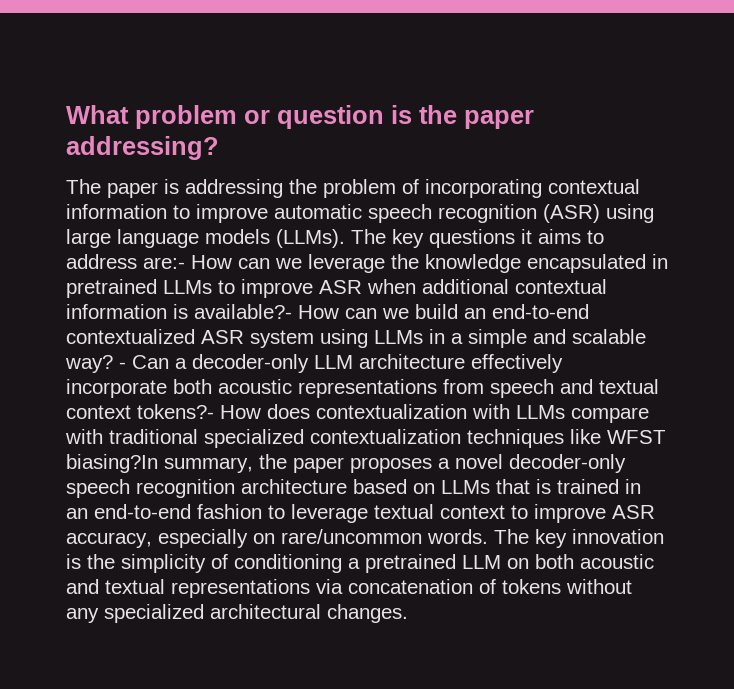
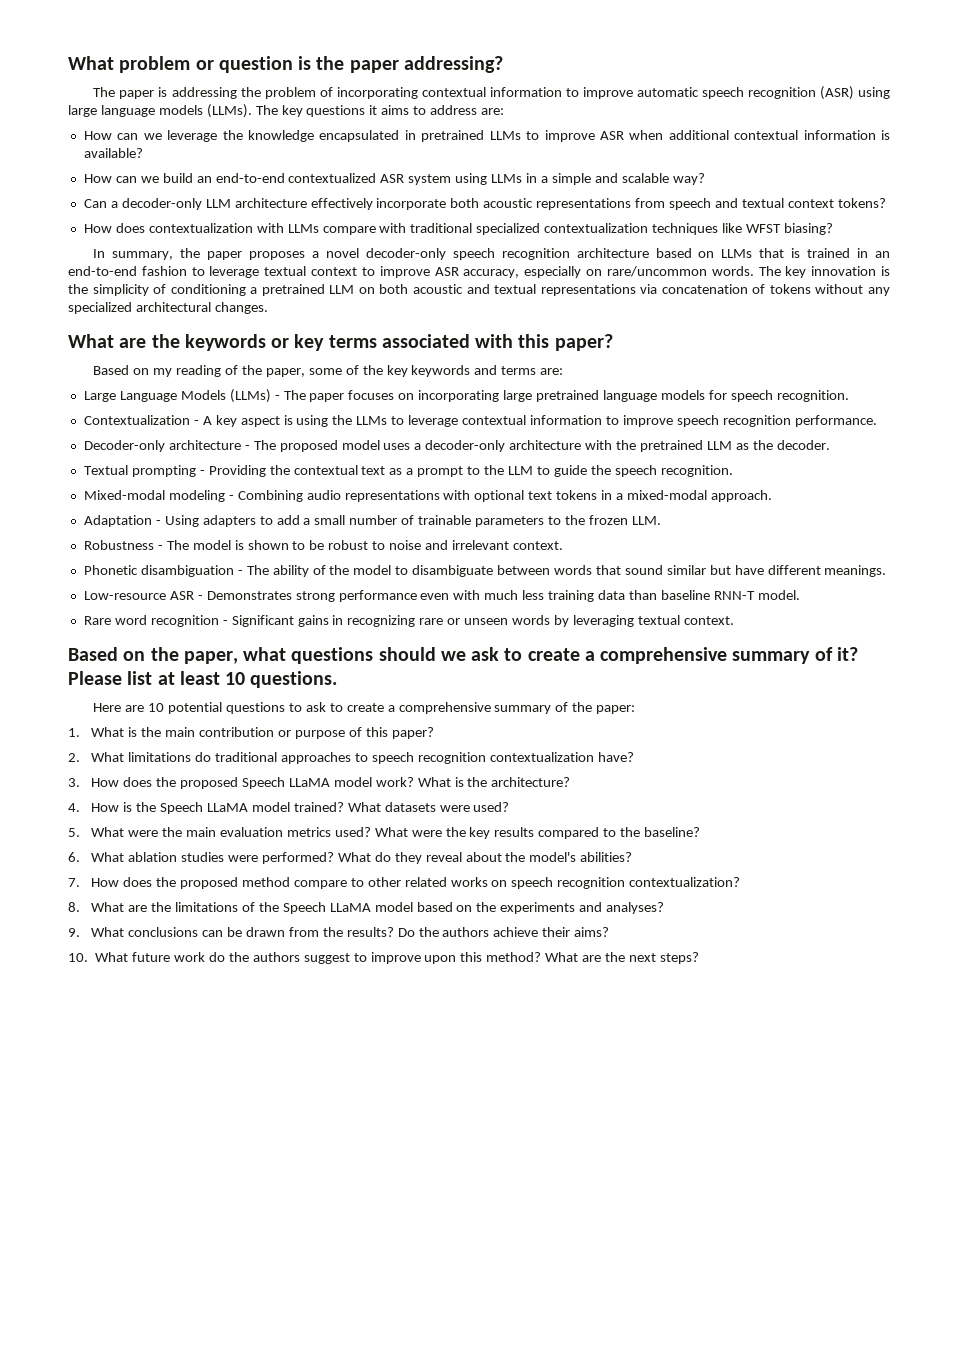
[143,257,185,269] are:- -> [481,108,505,115] are: //
[194,304,292,319] available?- -> [83,148,143,158] available? //
[119,362,126,369] - -> (705, 179) //
[137,404,214,419] tokens?- -> [837,198,886,208] tokens? //
[66,454,158,473] biasing?In -> [783,223,833,235] [93,249,106,258] biasing? // In
(408, 613) none -> [68,334,613,351] [93,365,564,377] [83,389,849,403] [83,415,877,427] [83,440,830,452] [83,465,733,477] [83,490,772,502] [83,515,661,527] [83,540,563,550] [83,565,887,577] [83,590,800,602] [83,615,734,627] [68,647,858,664] [68,671,338,688] [93,702,636,714] [68,727,434,739] [68,752,634,764] [68,777,571,789] [68,802,510,814] [68,827,700,839] [68,852,633,864] [68,877,741,889] [68,902,665,914] [68,927,610,937] [68,952,699,964] // What are the keywords or key terms associated with this paper? // Based on my reading of the paper, some of the key keywords and terms are: // Large Language Models (LLMs) - The paper focuses on incorporating large pretrained language models for speech recognition. // Contextualization - A key aspect is using the LLMs to leverage contextual information to improve speech recognition performance. // Decoder-only architecture - The proposed model uses a decoder-only architecture with the pretrained LLM as the decoder. // Textual prompting - Providing the contextual text as a prompt to the LLM to guide the speech recognition. // Mixed-modal modeling - Combining audio representations with optional text tokens in a mixed-modal approach. // Adaptation - Using adapters to add a small number of trainable parameters to the frozen LLM. // Robustness - The model is shown to be robust to noise and irrelevant context. // Phonetic disambiguation - The ability of the model to disambiguate between words that sound similar but have different meanings. // Low-resource ASR - Demonstrates strong performance even with much less training data than baseline RNN-T model. // Rare word recognition - Significant gains in recognizing rare or unseen words by leveraging textual context. // Based on the paper, what questions should we ask to create a comprehensive summary of it? Please list at least 10 questions. // Here are 10 potential questions to ask to create a comprehensive summary of the paper: // 1. What is the main contribution or purpose of this paper? // 2. What limitations do traditional approaches to speech recognition contextualization have? // 3. How does the proposed Speech LLaMA model work? What is the architecture? // 4. How is the Speech LLaMA model trained? What datasets were used? // 5. What were the main evaluation metrics used? What were the key results compared to the baseline? // 6. What ablation studies were performed? What do they reveal about the model's abilities? // 7. How does the proposed method compare to other related works on speech recognition contextualization? // 8. What are the limitations of the Speech LLaMA model based on the experiments and analyses? // 9. What conclusions can be drawn from the results? Do the authors achieve their aims? // 10. What future work do the authors suggest to improve upon this method? What are the next steps?

